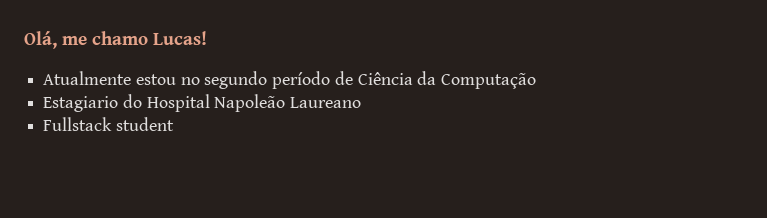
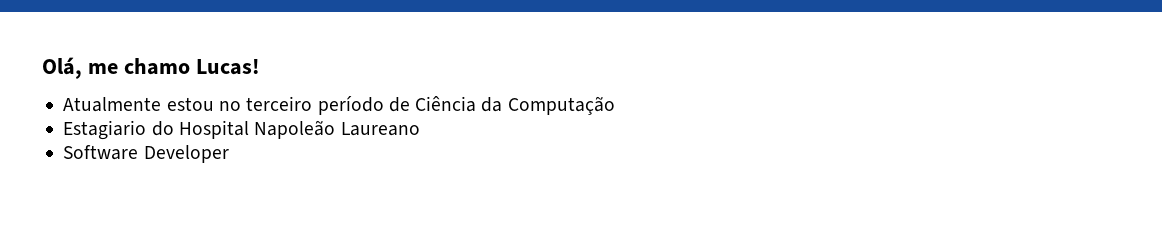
[204,71,268,89] segundo -> [246,96,313,111] terceiro
[43,117,174,131] Fullstack student -> [63,145,229,163] Software Developer

